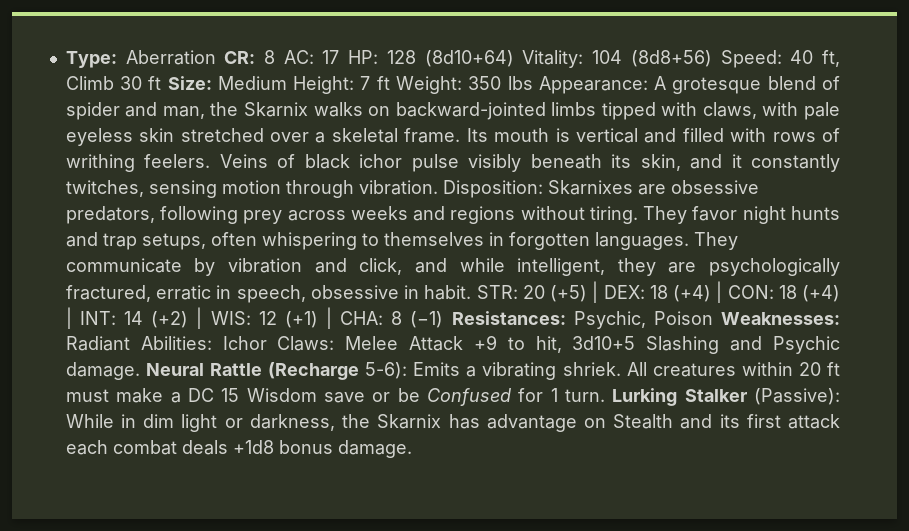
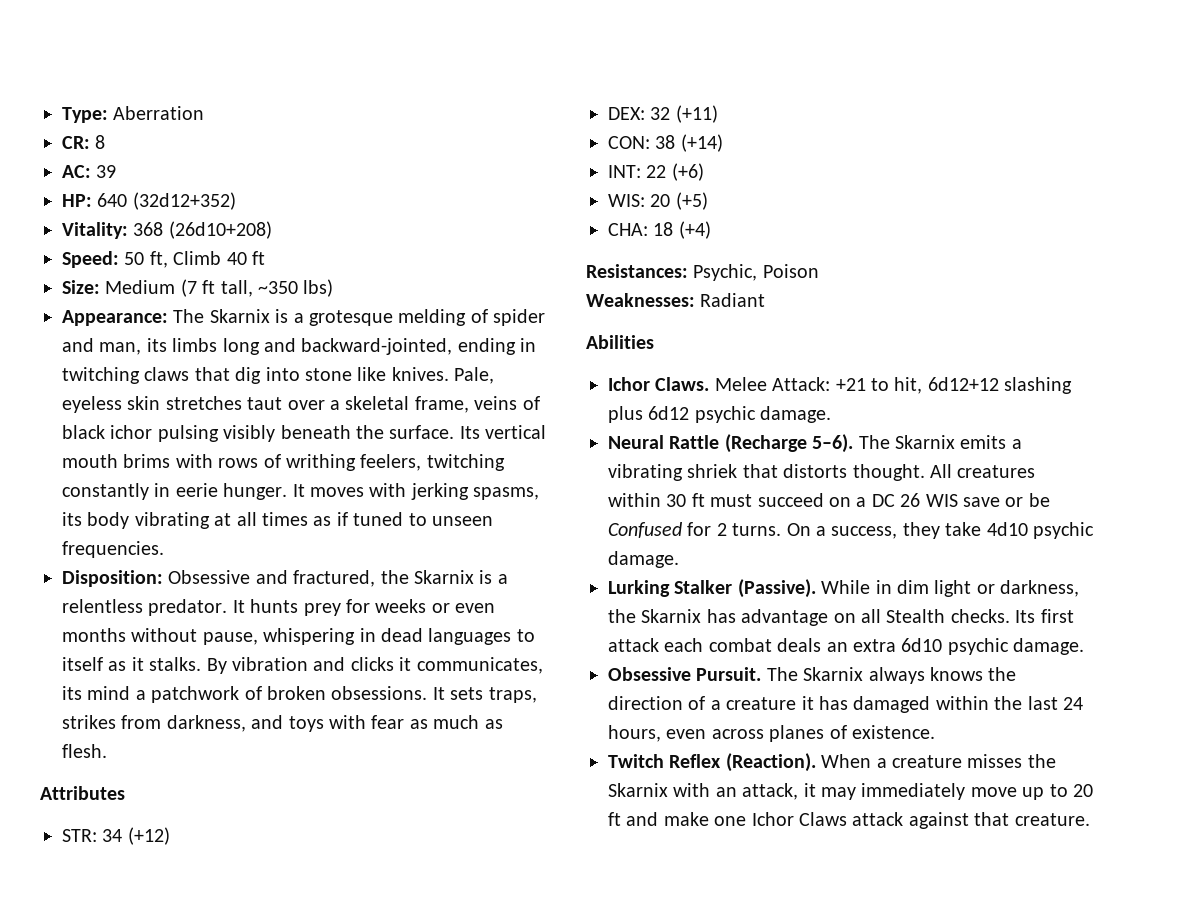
(216, 57) none -> (205, 113) //
[283,50,814,68] AC: 17 HP: 128 (8d10+64) Vitality: 104 (8d8+56) Speed: 40 -> [62,165,117,178] [62,192,236,210] [62,221,272,239] [62,251,145,268] // AC: 39 // HP: 640 (32d12+352) // Vitality: 368 (26d10+208) // Speed: 50
[120,76,162,90] 30 ft -> [226,251,265,265] 40 ft //
[293,76,840,94] [65,102,841,120] [65,128,840,146] [65,154,840,172] [65,180,759,198] [65,206,840,224] [65,232,738,250] [65,258,841,276] [65,285,518,303] Height: 7 ft Weight: 350 lbs Appearance: A grotesque blend of spider and man, the Skarnix walks on backward-jointed limbs tipped with claws, with pale eyeless skin stretched over a skeletal frame. Its mouth is vertical and filled with rows of writhing feelers. Veins of black ichor pulse visibly beneath its skin, and it constantly twitches, sensing motion through vibration. Disposition: Skarnixes are obsessive predators, following prey across weeks and regions without tiring. They favor night hunts and trap setups, often whispering to themselves in forgotten languages. They communicate by vibration and click, and while intelligent, they are psychologically fractured, erratic in speech, obsessive in habit. STR: -> [180,279,334,297] [62,309,546,326] [62,338,537,355] [62,367,495,384] [62,396,540,413] [62,425,547,442] [62,454,505,471] [62,483,540,500] [62,512,493,529] [62,541,164,558] [62,570,508,587] [62,599,496,616] [62,628,535,645] [62,657,543,674] [62,686,537,703] [62,715,503,732] [62,744,107,758] [40,786,125,800] [62,827,170,845] [608,105,718,123] [608,134,723,152] [608,163,704,181] [608,194,645,207] (7 ft tall, ~350 lbs) // Appearance: The Skarnix is a grotesque melding of spider and man, its limbs long and backward-jointed, ending in twitching claws that dig into stone like knives. Pale, eyeless skin stretches taut over a skeletal frame, veins of black ichor pulsing visibly beneath the surface. Its vertical mouth brims with rows of writhing feelers, twitching constantly in eerie hunger. It moves with jerking spasms, its body vibrating at all times as if tuned to unseen frequencies. // Disposition: Obsessive and fractured, the Skarnix is a relentless predator. It hunts prey for weeks or even months without pause, whispering in dead languages to itself as it stalks. By vibration and clicks it communicates, its mind a patchwork of broken obsessions. It sets traps, strikes from darkness, and toys with fear as much as flesh. // Attributes // STR: 34 (+12) // DEX: 32 (+11) // CON: 38 (+14) // INT: 22 (+6) // WIS:
[592,281,840,303] [65,307,444,329] | DEX: 18 (+4) | CON: 18 (+4) | INT: 14 (+2) | WIS: 12 (+1) | CHA: 8 (−1) -> [608,221,711,239] // CHA: 18 (+4) //
(713, 318) none -> (819, 271) //
[140,335,841,354] [65,362,140,380] Abilities: Ichor Claws: Melee Attack +9 to hit, 3d10+5 Slashing and Psychic damage. -> [586,335,654,349] [608,377,1073,394] [608,406,832,423] // Abilities // Ichor Claws. Melee Attack: +21 to hit, 6d12+12 slashing plus 6d12 psychic damage. //
[365,362,621,380] 5-6): Emits a vibrating shriek. -> [812,434,1022,453] [608,464,925,481] 5–6). The Skarnix emits a vibrating shriek that distorts thought.
[798,362,821,376] 20 -> [666,494,687,507] 30
[116,388,317,403] make a DC 15 Wisdom -> [757,493,958,507] succeed on a DC 26 WIS
[550,388,605,402] 1 turn. -> [716,522,1094,539] [608,551,679,568] 2 turns. On a success, they take 4d10 psychic damage. //
[754,388,841,405] (Passive): -> [737,579,816,598] (Passive).
[613,414,740,429] Stealth and its -> [861,609,1036,623] all Stealth checks. Its
[232,440,412,458] +1d8 bonus damage. -> [826,638,1085,655] [608,667,1017,684] [608,696,1083,713] [608,725,935,742] [608,753,1056,772] [608,783,1093,800] [608,812,1090,829] an extra 6d10 psychic damage. // Obsessive Pursuit. The Skarnix always knows the direction of a creature it has damaged within the last 24 hours, even across planes of existence. // Twitch Reflex (Reaction). When a creature misses the Skarnix with an attack, it may immediately move up to 20 ft and make one Ichor Claws attack against that creature.

